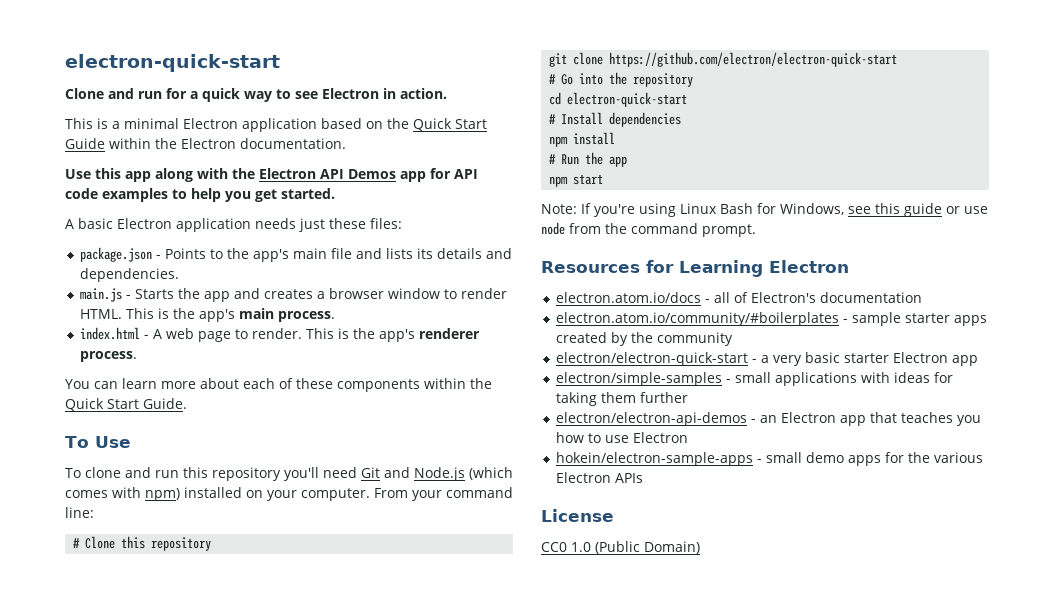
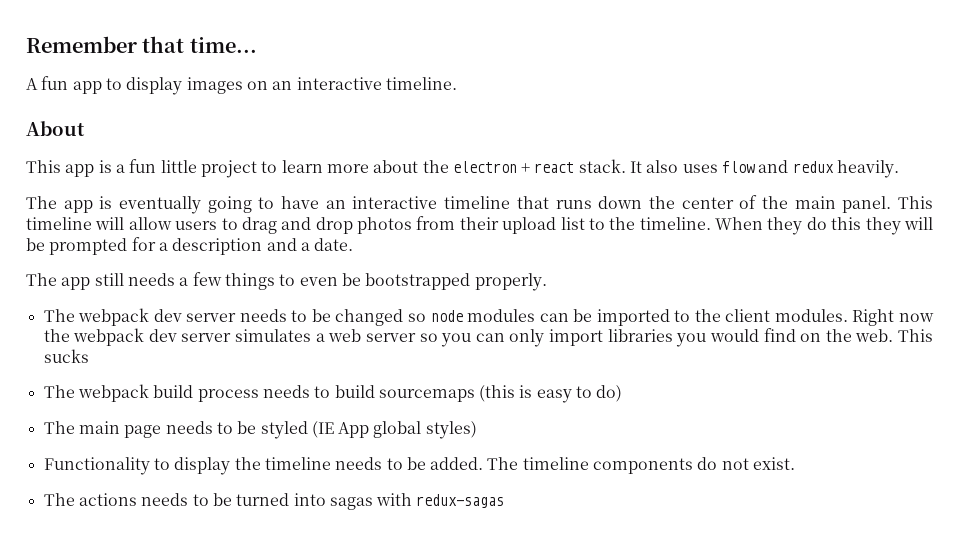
[65,54,280,72] [65,88,447,102] [65,118,93,129] electron-quick-start // Clone and run for a quick way to see Electron in action. // This -> [26,36,257,53] [26,76,457,95] [26,121,85,136] [26,160,95,177] Remember that time... // A fun app to display images on an interactive timeline. // About // This app
[124,118,487,132] [65,138,346,149] [65,168,478,182] [65,188,335,202] [65,218,402,232] [80,247,513,262] [80,268,180,282] [80,288,508,302] [80,308,336,322] [80,327,481,342] [80,351,138,362] [65,378,492,392] [65,398,187,411] [65,436,131,448] [65,467,513,481] [65,487,513,501] [65,507,94,518] [73,536,212,551] [549,52,898,67] [549,72,694,87] [549,92,688,107] [549,112,682,127] [549,132,616,147] [549,152,628,167] [549,174,604,187] [541,203,988,217] [541,222,756,237] [541,260,849,277] [556,292,923,303] [556,312,988,326] [556,332,734,346] [556,352,979,366] [556,372,954,386] [556,392,689,406] [556,412,982,426] [556,432,689,443] [556,452,984,466] [556,472,644,483] [541,509,614,522] [541,541,700,554] minimal Electron application based on the Quick Start Guide within the Electron documentation. // Use this app along with the Electron API Demos app for API code examples to help you get started. // A basic Electron application needs just these files: // package.json - Points to the app's main file and lists its details and dependencies. // main.js - Starts the app and creates a browser window to render HTML. This is the app's main process. // index.html - A web page to render. This is the app's renderer process. // You can learn more about each of these components within the Quick Start Guide. // To Use // To clone and run this repository you'll need Git and Node.js (which comes with npm) installed on your computer. From your command line: // # Clone this repository // git clone https://github.com/electron/electron-quick-start // # Go into the repository // cd electron-quick-start // # Install dependencies // npm install // # Run the app // npm start // Note: If you're using Linux Bash for Windows, see this guide or use node from the command prompt. // Resources for Learning Electron // electron.atom.io/docs - all of Electron's documentation // electron.atom.io/community/#boilerplates - sample starter apps created by the community // electron/electron-quick-start - a very basic starter Electron app // electron/simple-samples - small applications with ideas for taking them further // electron/electron-api-demos - an Electron app that teaches you how to use Electron // hokein/electron-sample-apps - small demo apps for the various Electron APIs // License // CC0 1.0 (Public Domain) -> [129,159,900,178] [26,195,934,214] [26,216,934,235] [26,237,354,255] [26,272,547,291] [43,308,934,326] [43,328,934,347] [43,349,89,363] [43,384,623,403] [43,421,477,439] [43,457,796,475] [43,493,505,510] fun little project to learn more about the electron + react stack. It also uses flow and redux heavily. // The app is eventually going to have an interactive timeline that runs down the center of the main panel. This timeline will allow users to drag and drop photos from their upload list to the timeline. When they do this they will be prompted for a description and a date. // The app still needs a few things to even be bootstrapped properly. // The webpack dev server needs to be changed so node modules can be imported to the client modules. Right now the webpack dev server simulates a web server so you can only import libraries you would find on the web. This sucks // The webpack build process needs to build sourcemaps (this is easy to do) // The main page needs to be styled (IE App global styles) // Functionality to display the timeline needs to be added. The timeline components do not exist. // The actions needs to be turned into sagas with redux-sagas

